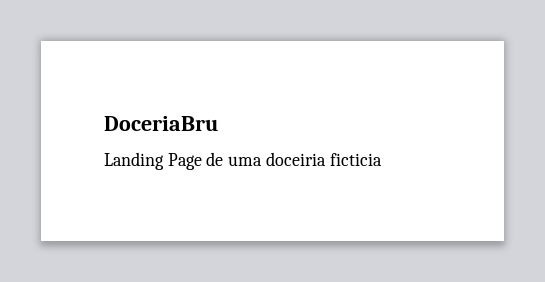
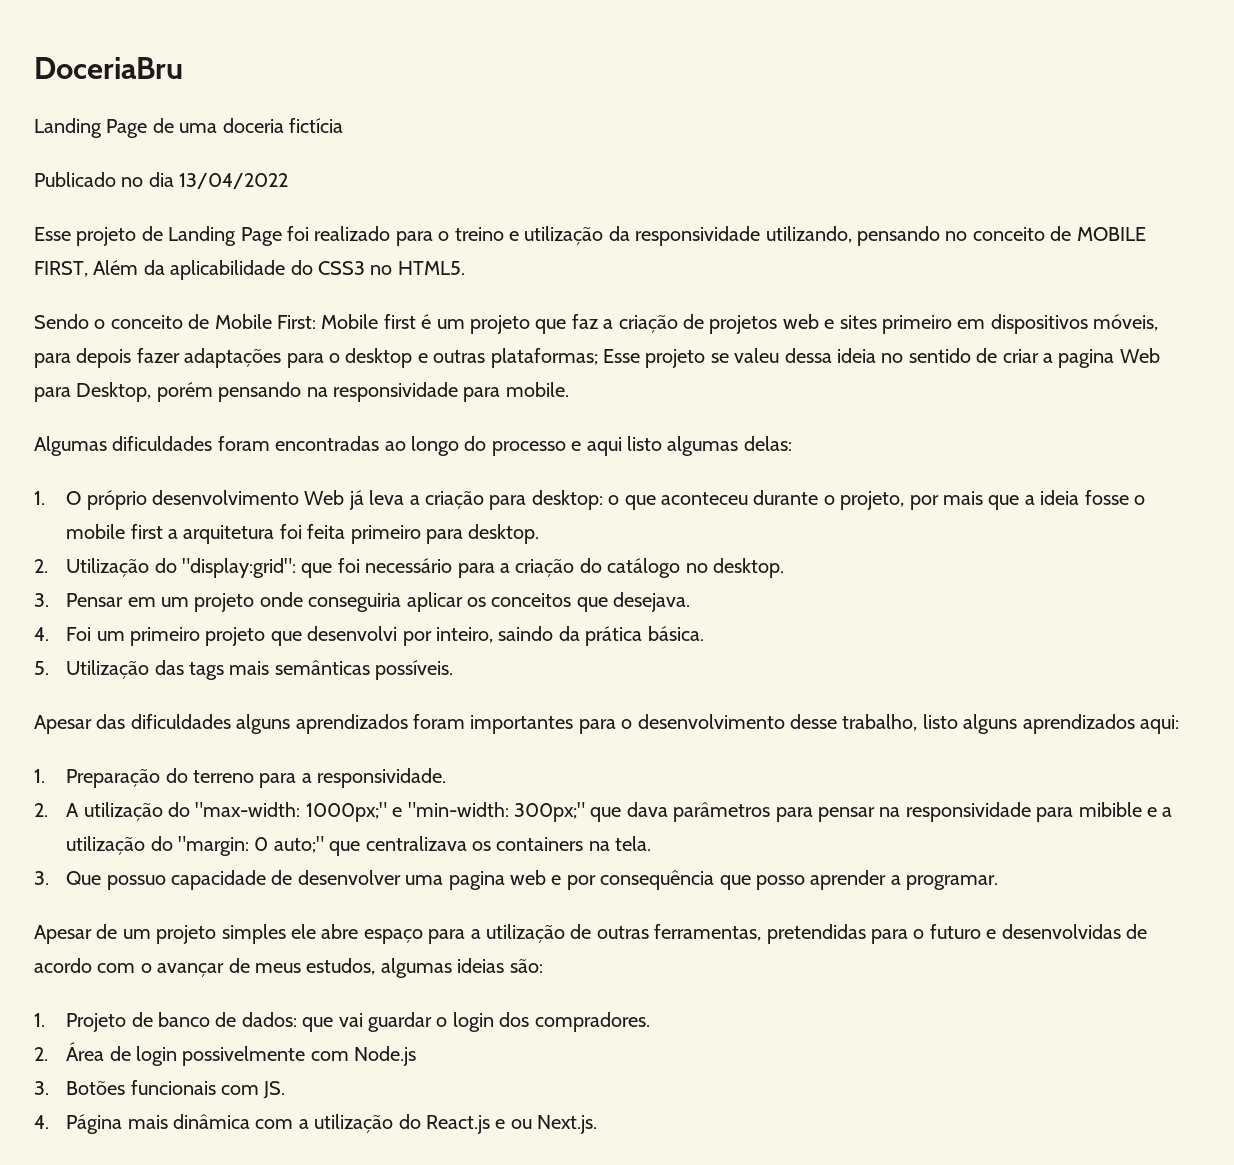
[265,152,382,166] doceiria ficticia -> [222,118,343,133] [34,172,289,189] [34,226,1146,246] [34,260,465,280] [34,314,1159,334] [34,348,1160,368] [34,382,569,402] [34,436,792,456] [34,490,1146,510] [66,524,540,544] [34,558,785,578] [34,592,691,612] [34,626,704,646] [34,660,454,680] [34,714,1179,734] [34,768,447,788] [34,802,1173,822] [66,836,652,856] [34,870,999,890] [34,924,1147,944] [34,958,543,978] [34,1012,650,1032] [34,1042,417,1066] [34,1080,286,1099] [34,1114,598,1134] doceria fictícia // Publicado no dia 13/04/2022 // Esse projeto de Landing Page foi realizado para o treino e utilização da responsividade utilizando, pensando no conceito de MOBILE FIRST, Além da aplicabilidade do CSS3 no HTML5. // Sendo o conceito de Mobile First: Mobile first é um projeto que faz a criação de projetos web e sites primeiro em dispositivos móveis, para depois fazer adaptações para o desktop e outras plataformas; Esse projeto se valeu dessa ideia no sentido de criar a pagina Web para Desktop, porém pensando na responsividade para mobile. // Algumas dificuldades foram encontradas ao longo do processo e aqui listo algumas delas: // 1. O próprio desenvolvimento Web já leva a criação para desktop: o que aconteceu durante o projeto, por mais que a ideia fosse o mobile first a arquitetura foi feita primeiro para desktop. // 2. Utilização do "display:grid": que foi necessário para a criação do catálogo no desktop. // 3. Pensar em um projeto onde conseguiria aplicar os conceitos que desejava. // 4. Foi um primeiro projeto que desenvolvi por inteiro, saindo da prática básica. // 5. Utilização das tags mais semânticas possíveis. // Apesar das dificuldades alguns aprendizados foram importantes para o desenvolvimento desse trabalho, listo alguns aprendizados aqui: // 1. Preparação do terreno para a responsividade. // 2. A utilização do "max-width: 1000px;" e "min-width: 300px;" que dava parâmetros para pensar na responsividade para mibible e a utilização do "margin: 0 auto;" que centralizava os containers na tela. // 3. Que possuo capacidade de desenvolver uma pagina web e por consequência que posso aprender a programar. // Apesar de um projeto simples ele abre espaço para a utilização de outras ferramentas, pretendidas para o futuro e desenvolvidas de acordo com o avançar de meus estudos, algumas ideias são: // 1. Projeto de banco de dados: que vai guardar o login dos compradores. // 2. Área de login possivelmente com Node.js // 3. Botões funcionais com JS. // 4. Página mais dinâmica com a utilização do React.js e ou Next.js.

